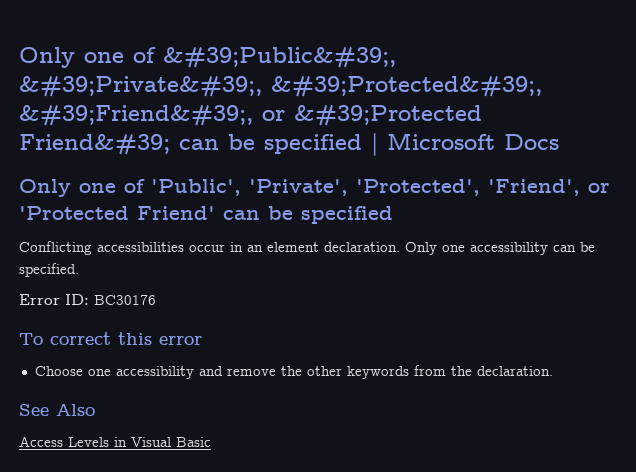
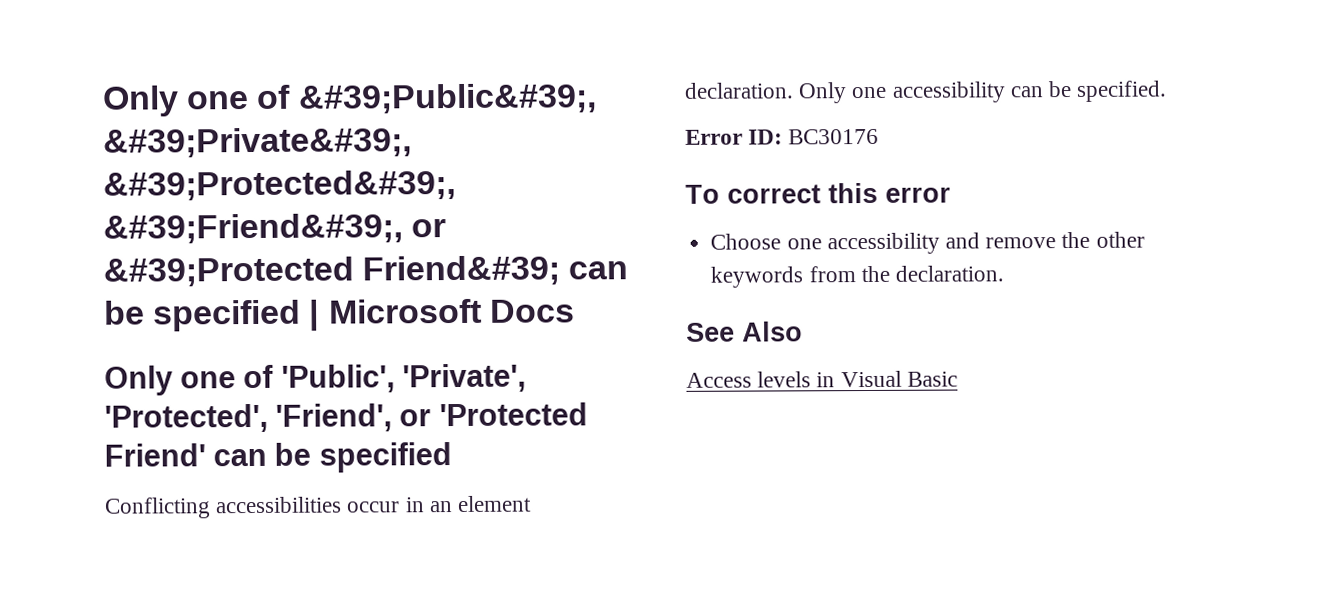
[68,437,109,447] Levels -> [757,371,812,388] levels

